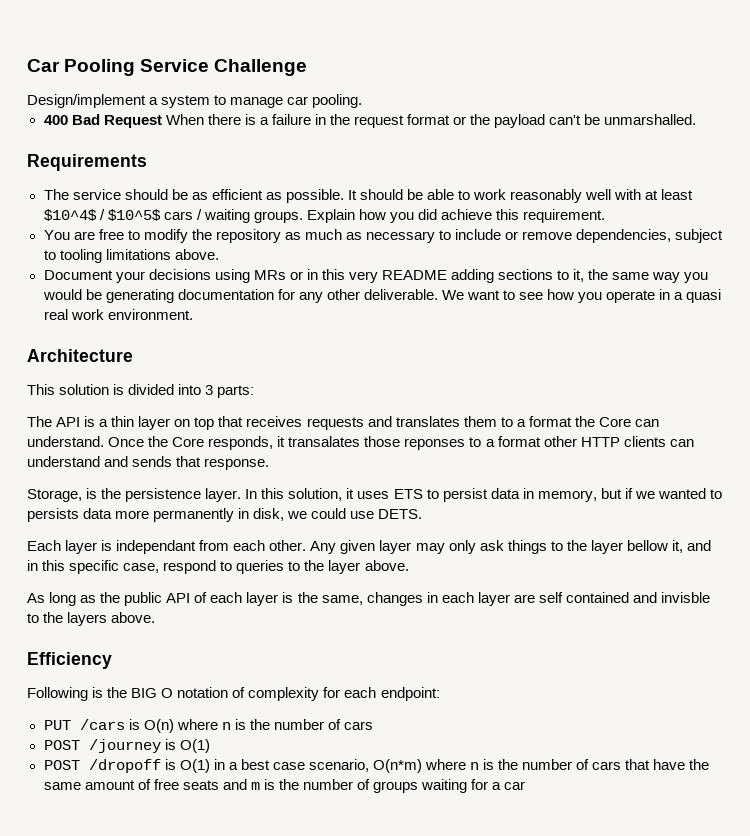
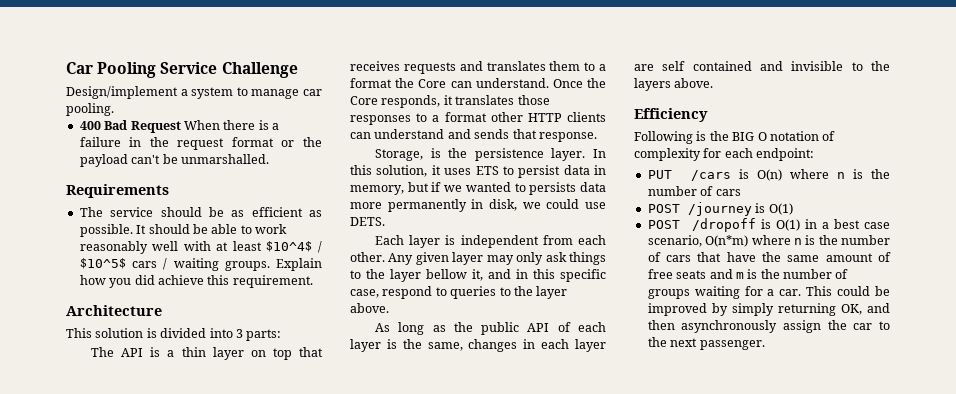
[43,229,724,243] [43,249,219,263] [43,269,709,283] [42,289,722,303] [43,309,193,320] // You are free to modify the repository as much as necessary to include or remove dependencies, subject to tooling limitations above. // Document your decisions using MRs or in this very README adding sections to it, the same way you would be generating documentation for any other deliverable. We want to see how you operate in a quasi real work environment. -> (313, 281) none
[288,436,466,450] transalates those reponses -> [455,95,550,105] [350,115,411,125] translates those responses
[116,540,197,554] independant -> [460,235,539,248] independent
[661,592,710,603] invisble -> [791,61,844,71] invisible
[504,781,526,790] car -> [779,286,890,296] [647,303,890,316] [647,320,890,333] [647,337,765,350] car. This could be improved by simply returning OK, and then asynchronously assign the car to the next passenger.

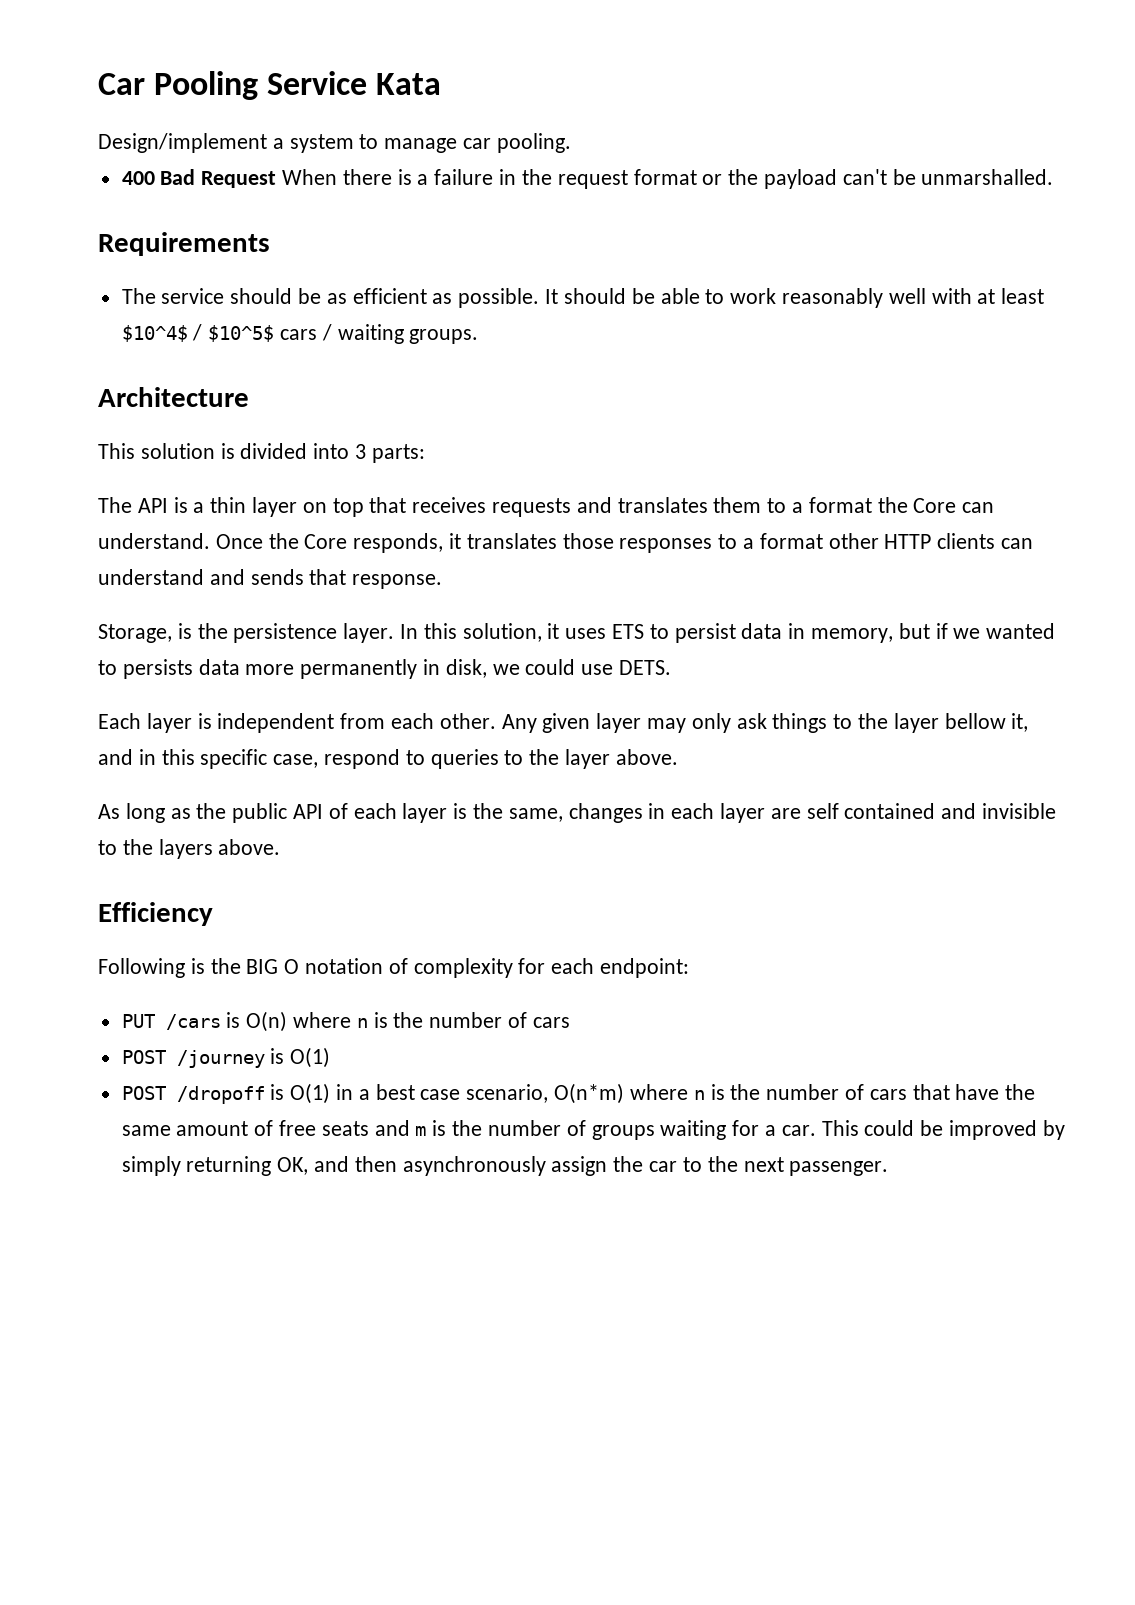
[221,62,298,78] Challenge -> [376,73,442,95] Kata
[276,258,322,271] [79,275,313,288] Explain how you did achieve this requirement. -> (479, 336) none

